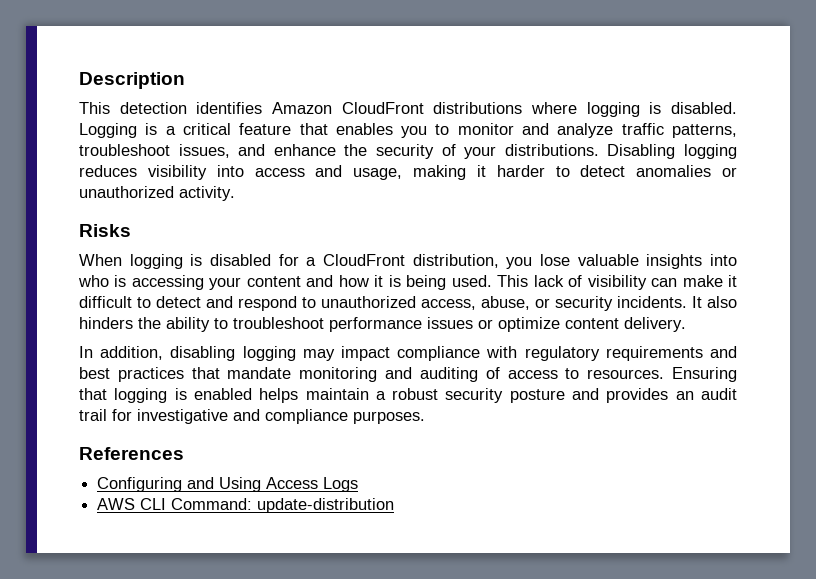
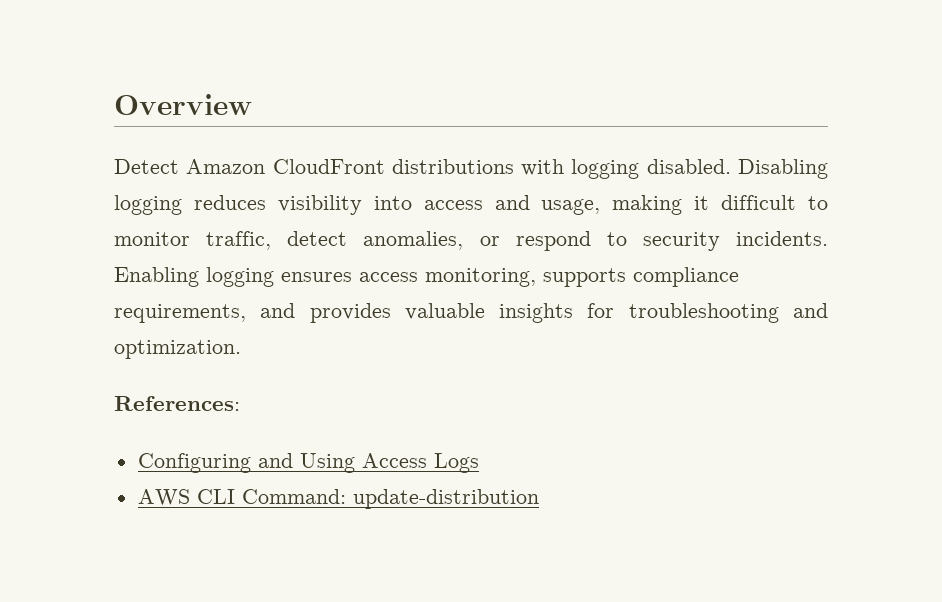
[79,72,185,89] [79,102,737,117] [79,123,737,138] [79,144,599,159] Description // This detection identifies Amazon CloudFront distributions where logging is disabled. Logging is a critical feature that enables you to monitor and analyze traffic patterns, troubleshoot issues, and enhance the security of your distributions. -> [114,94,252,115] [114,159,731,179] Overview // Detect Amazon CloudFront distributions with logging disabled.
[496,165,737,177] [79,186,235,201] [79,224,131,237] [79,254,737,269] [78,275,738,290] [79,296,737,311] [79,317,686,332] [79,346,737,361] [79,367,737,382] [79,388,737,403] [79,409,425,424] [79,447,184,460] harder to detect anomalies or unauthorized activity. // Risks // When logging is disabled for a CloudFront distribution, you lose valuable insights into who is accessing your content and how it is being used. This lack of visibility can make it difficult to detect and respond to unauthorized access, abuse, or security incidents. It also hinders the ability to troubleshoot performance issues or optimize content delivery. // In addition, disabling logging may impact compliance with regulatory requirements and best practices that mandate monitoring and auditing of access to resources. Ensuring that logging is enabled helps maintain a robust security posture and provides an audit trail for investigative and compliance purposes. // References -> [721,195,828,210] [114,231,828,251] [114,267,739,287] [114,303,828,323] [114,340,241,359] [114,396,240,411] difficult to monitor traffic, detect anomalies, or respond to security incidents. Enabling logging ensures access monitoring, supports compliance requirements, and provides valuable insights for troubleshooting and optimization. // References:

